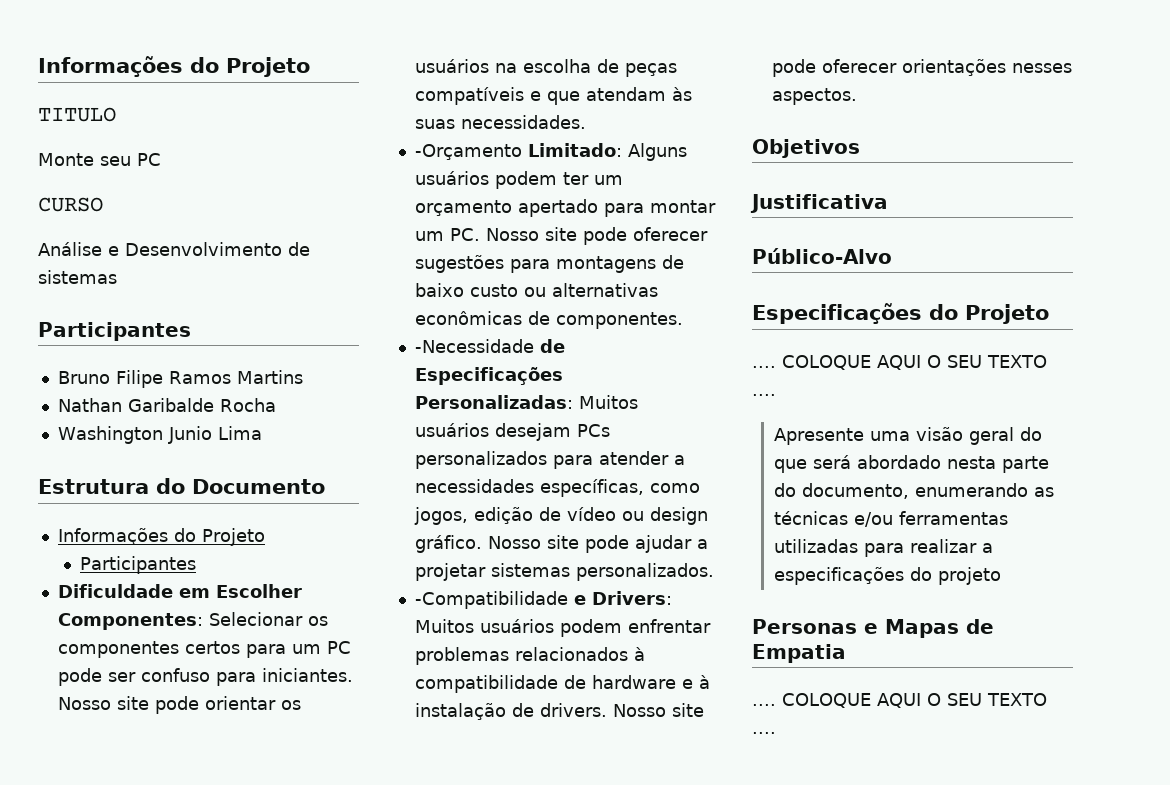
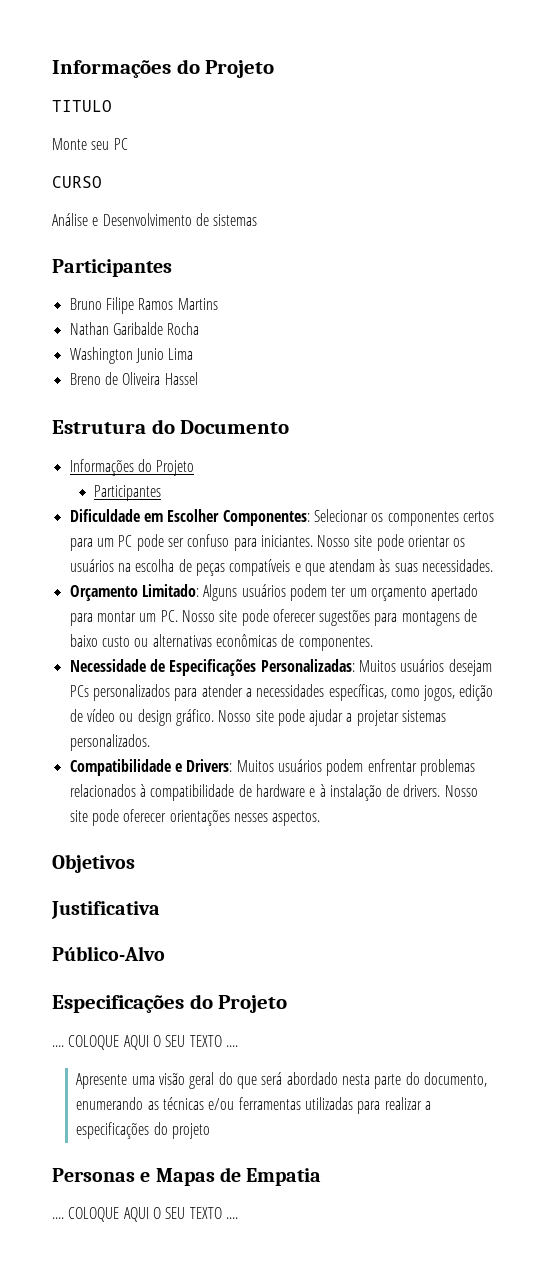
(262, 433) none -> [69,372,198,385] // Breno de Oliveira Hassel
[414,144,522,160] -Orçamento -> [69,585,138,601] Orçamento
[414,339,534,353] -Necessidade -> [69,659,146,672] Necessidade
[414,591,568,609] -Compatibilidade -> [69,759,171,776] Compatibilidade

